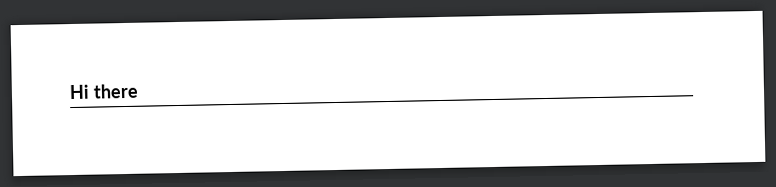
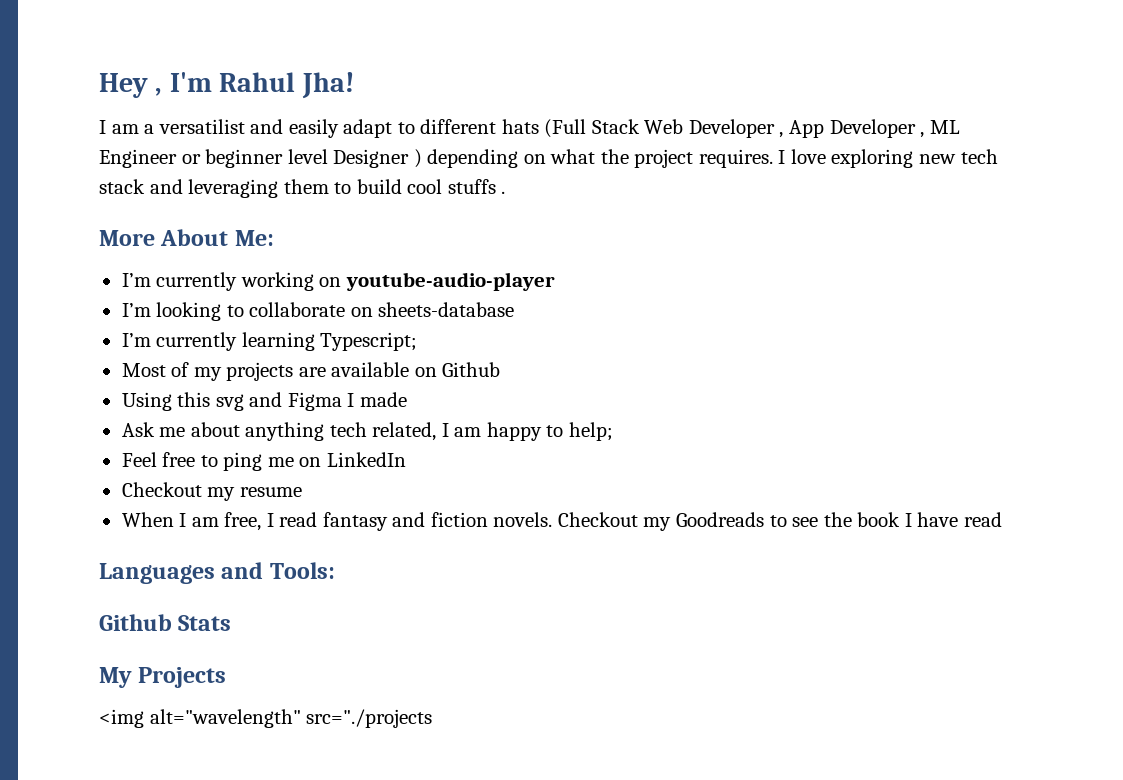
[69,83,139,100] Hi there -> [99,72,354,99] [99,119,960,138] [99,149,998,168] [99,179,506,198] [99,229,274,246] [121,272,555,291] [121,302,515,321] [121,332,418,351] [121,362,501,381] [121,392,407,411] [121,422,613,441] [121,452,406,471] [121,482,302,501] [121,512,1002,531] [99,562,335,584] [99,614,232,631] [99,667,227,688] [99,709,433,728] Hey , I'm Rahul Jha! // I am a versatilist and easily adapt to different hats (Full Stack Web Developer , App Developer , ML Engineer or beginner level Designer ) depending on what the project requires. I love exploring new tech stack and leveraging them to build cool stuffs . // More About Me: // I’m currently working on youtube-audio-player // I’m looking to collaborate on sheets-database // I’m currently learning Typescript; // Most of my projects are available on Github // Using this svg and Figma I made // Ask me about anything tech related, I am happy to help; // Feel free to ping me on LinkedIn // Checkout my resume // When I am free, I read fantasy and fiction novels. Checkout my Goodreads to see the book I have read // Languages and Tools: // Github Stats // My Projects // <img alt="wavelength" src="./projects

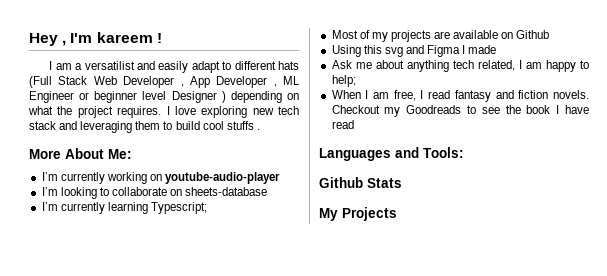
[219,72,354,99] Rahul Jha! -> [96,32,162,43] kareem !
[121,452,406,471] [121,482,302,501] // Feel free to ping me on LinkedIn // Checkout my resume -> (356, 81) none
[99,709,433,728] // <img alt="wavelength" src="./projects -> (397, 214) none

